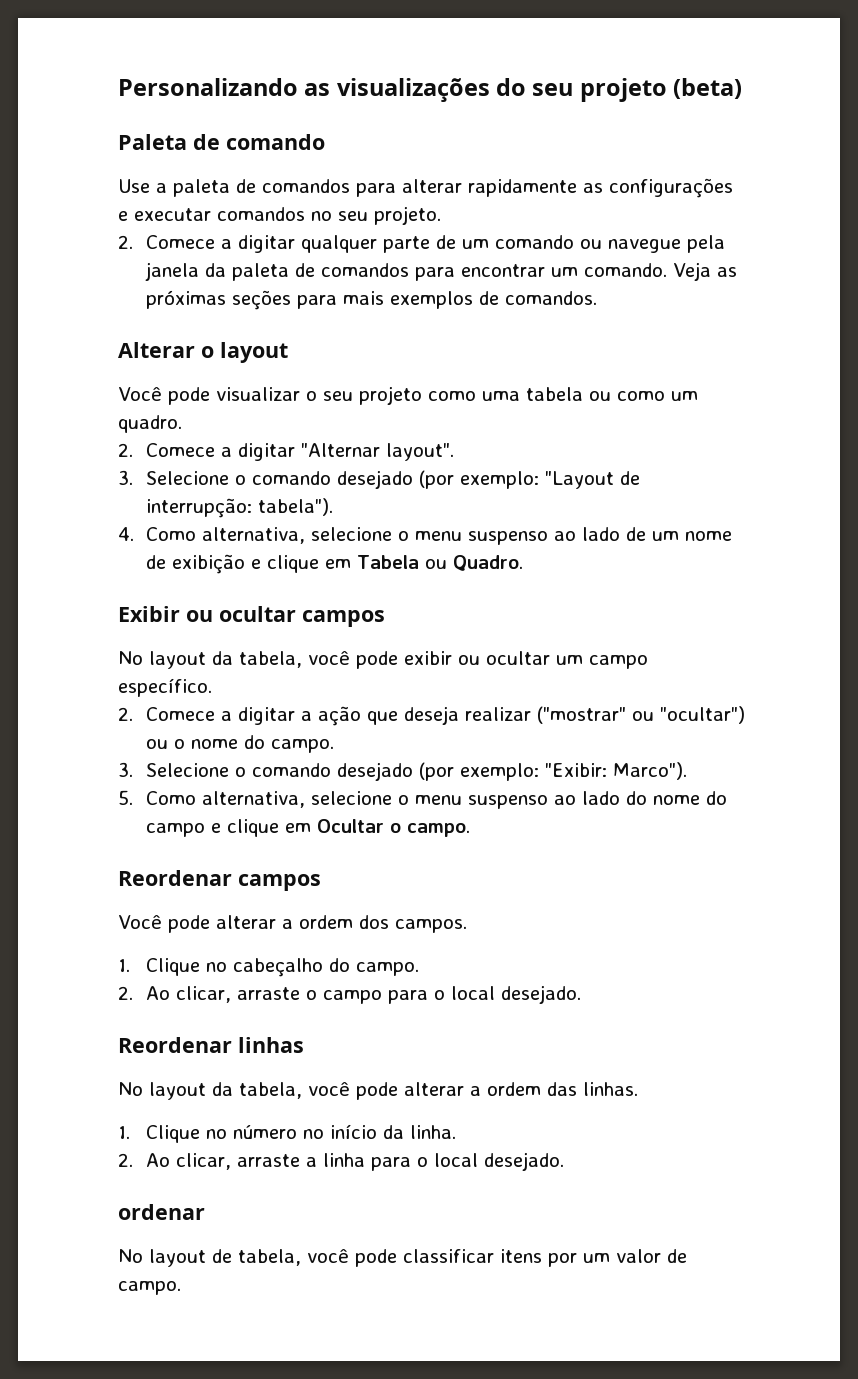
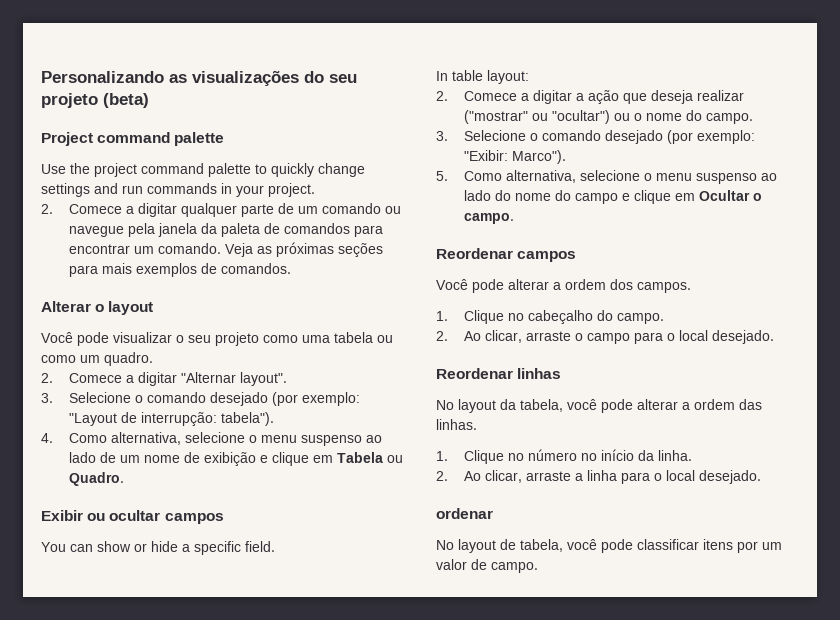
[118,134,325,150] [118,178,733,198] [118,206,441,225] Paleta de comando // Use a paleta de comandos para alterar rapidamente as configurações e executar comandos no seu projeto. -> [41,132,225,146] [41,163,365,177] [41,183,315,197] Project command palette // Use the project command palette to quickly change settings and run commands in your project.
[118,651,648,669] [118,678,212,697] No layout da tabela, você pode exibir ou ocultar um campo específico. -> [41,541,275,555] [436,70,529,84] You can show or hide a specific field. // In table layout:

